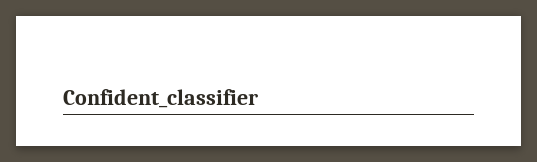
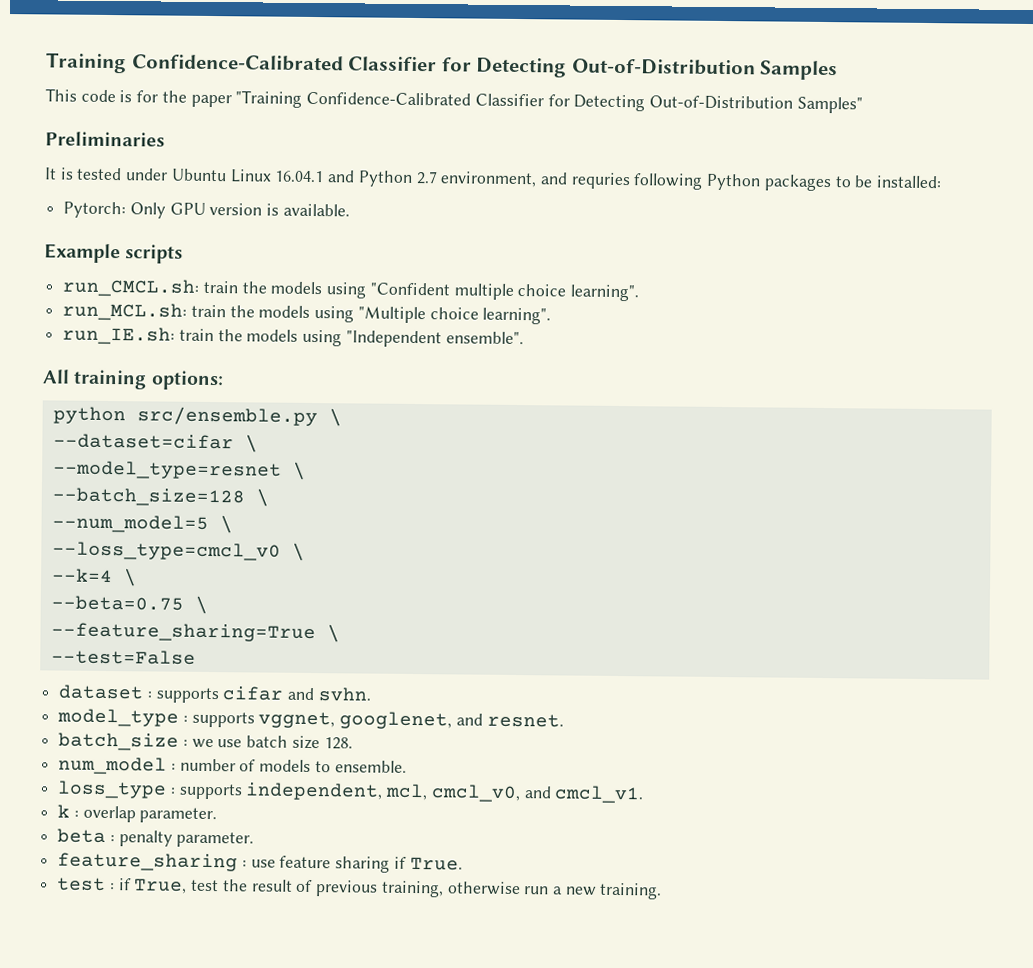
[63,89,258,108] Confident_classifier -> [46,52,839,81] [45,88,863,114] [45,131,165,147] [44,167,943,192] [63,201,350,219] [44,243,184,264] [62,278,640,302] [62,302,552,325] [62,326,524,348] [42,369,224,391] [52,406,342,427] [52,433,258,453] [52,460,306,480] [51,487,269,507] [51,514,233,534] [51,541,305,561] [51,568,137,587] [50,595,208,614] [50,622,340,643] [50,649,196,665] [58,684,372,704] [57,708,564,730] [58,732,353,751] [58,756,407,775] [57,780,645,804] [57,804,218,824] [57,828,255,848] [57,852,463,873] [57,877,663,900] Training Confidence-Calibrated Classifier for Detecting Out-of-Distribution Samples // This code is for the paper "Training Confidence-Calibrated Classifier for Detecting Out-of-Distribution Samples" // Preliminaries // It is tested under Ubuntu Linux 16.04.1 and Python 2.7 environment, and requries following Python packages to be installed: // Pytorch: Only GPU version is available. // Example scripts // run_CMCL.sh: train the models using "Confident multiple choice learning". // run_MCL.sh: train the models using "Multiple choice learning". // run_IE.sh: train the models using "Independent ensemble". // All training options: // python src/ensemble.py \ // --dataset=cifar \ // --model_type=resnet \ // --batch_size=128 \ // --num_model=5 \ // --loss_type=cmcl_v0 \ // --k=4 \ // --beta=0.75 \ // --feature_sharing=True \ // --test=False // dataset : supports cifar and svhn. // model_type : supports vggnet, googlenet, and resnet. // batch_size : we use batch size 128. // num_model : number of models to ensemble. // loss_type : supports independent, mcl, cmcl_v0, and cmcl_v1. // k : overlap parameter. // beta : penalty parameter. // feature_sharing : use feature sharing if True. // test : if True, test the result of previous training, otherwise run a new training.

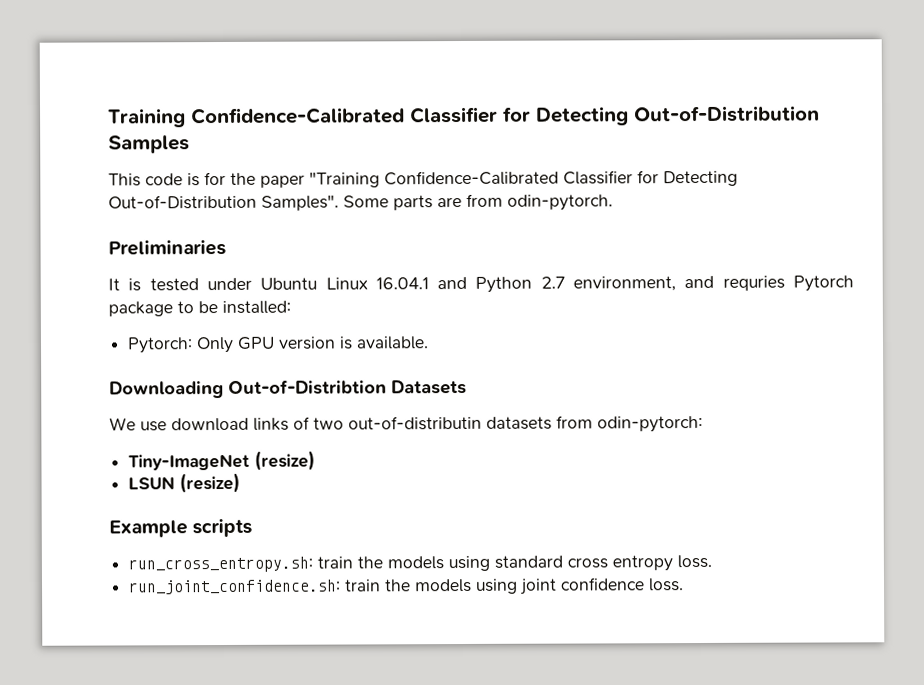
[796,96,863,114] Samples" -> [261,193,613,211] Samples". Some parts are from odin-pytorch.
[633,173,832,192] following Python packages -> [792,275,854,292] [108,301,173,317] Pytorch package
(350, 210) none -> [109,379,467,399] [109,415,703,433] [128,450,317,471] [128,472,242,494] // Downloading Out-of-Distribtion Datasets // We use download links of two out-of-distributin datasets from odin-pytorch: // Tiny-ImageNet (resize) // LSUN (resize)
[62,278,640,302] [62,302,552,325] [62,326,524,348] [42,369,224,391] [52,406,342,427] [52,433,258,453] [52,460,306,480] [51,487,269,507] [51,514,233,534] [51,541,305,561] [51,568,137,587] [50,595,208,614] [50,622,340,643] [50,649,196,665] [58,684,372,704] [57,708,564,730] [58,732,353,751] [58,756,407,775] [57,780,645,804] [57,804,218,824] [57,828,255,848] [57,852,463,873] [57,877,663,900] run_CMCL.sh: train the models using "Confident multiple choice learning". // run_MCL.sh: train the models using "Multiple choice learning". // run_IE.sh: train the models using "Independent ensemble". // All training options: // python src/ensemble.py \ // --dataset=cifar \ // --model_type=resnet \ // --batch_size=128 \ // --num_model=5 \ // --loss_type=cmcl_v0 \ // --k=4 \ // --beta=0.75 \ // --feature_sharing=True \ // --test=False // dataset : supports cifar and svhn. // model_type : supports vggnet, googlenet, and resnet. // batch_size : we use batch size 128. // num_model : number of models to ensemble. // loss_type : supports independent, mcl, cmcl_v0, and cmcl_v1. // k : overlap parameter. // beta : penalty parameter. // feature_sharing : use feature sharing if True. // test : if True, test the result of previous training, otherwise run a new training. -> [128,554,713,573] [128,577,685,595] run_cross_entropy.sh: train the models using standard cross entropy loss. // run_joint_confidence.sh: train the models using joint confidence loss.

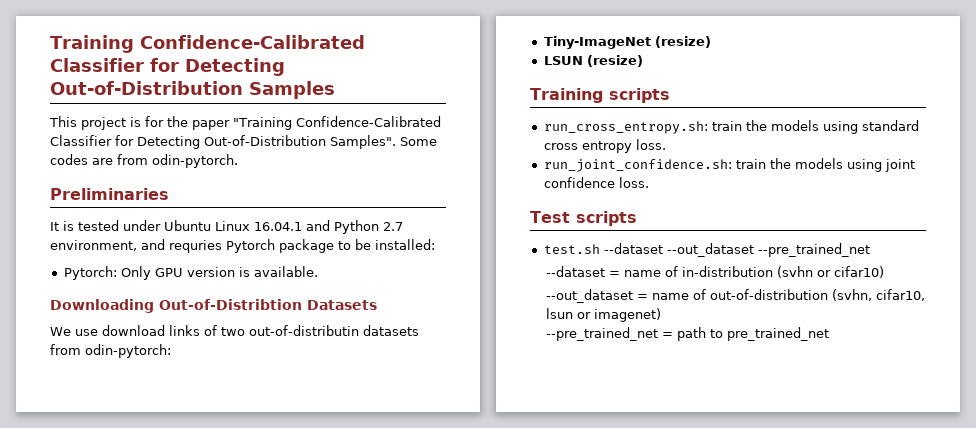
[145,173,183,186] code -> [81,117,126,130] project
[393,195,433,211] parts -> [50,154,88,165] codes
[109,520,188,538] Example -> [530,88,603,103] Training
(685, 585) none -> [530,211,637,226] [543,243,870,257] [545,266,884,278] [545,289,925,303] [545,308,661,322] [545,327,829,341] // Test scripts // test.sh --dataset --out_dataset --pre_trained_net // --dataset = name of in-distribution (svhn or cifar10) // --out_dataset = name of out-of-distribution (svhn, cifar10, lsun or imagenet) // --pre_trained_net = path to pre_trained_net

